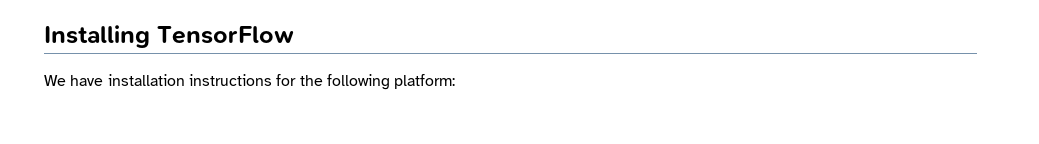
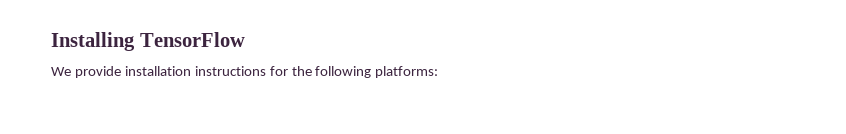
[70,75,104,86] have -> [74,66,121,78] provide
[394,74,456,89] platform: -> [375,66,439,78] platforms:

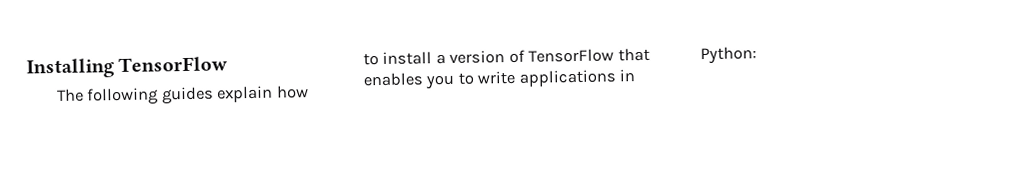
[51,66,439,78] We provide installation instructions for the following platforms: -> [55,85,309,106] [363,47,650,66] [363,69,636,90] [700,46,757,65] The following guides explain how to install a version of TensorFlow that enables you to write applications in Python:

